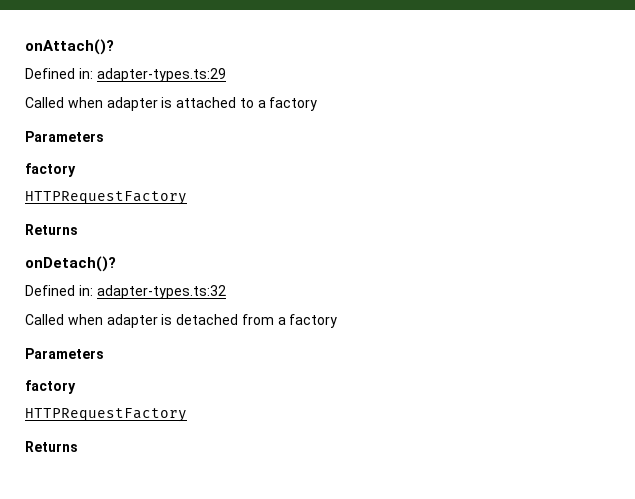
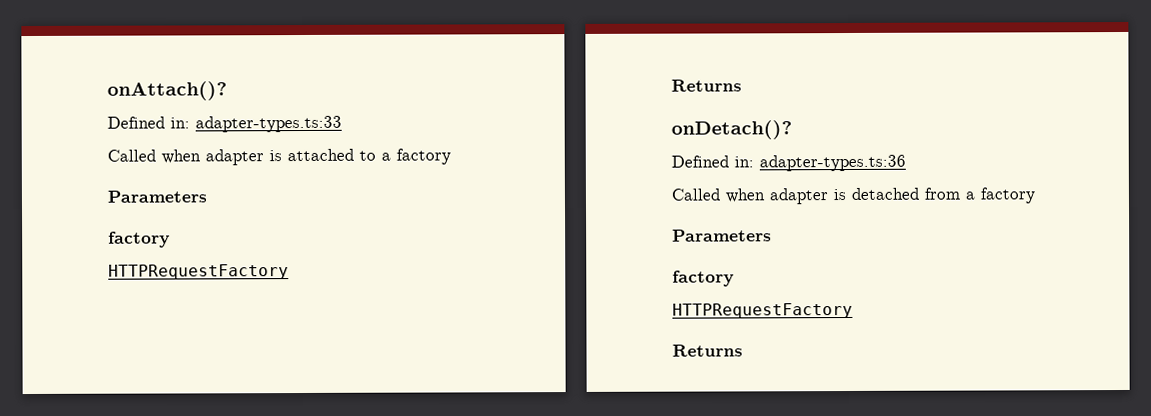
[96,68,226,82] adapter-types.ts:29 -> [195,115,342,133] adapter-types.ts:33
[96,285,226,299] adapter-types.ts:32 -> [759,154,906,172] adapter-types.ts:36

